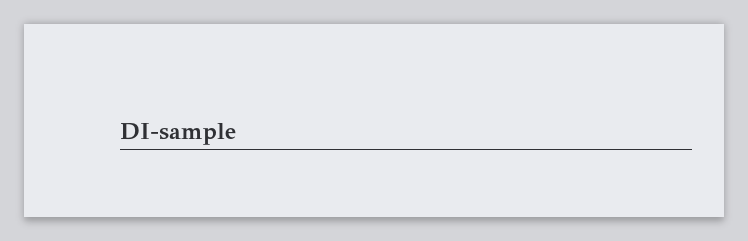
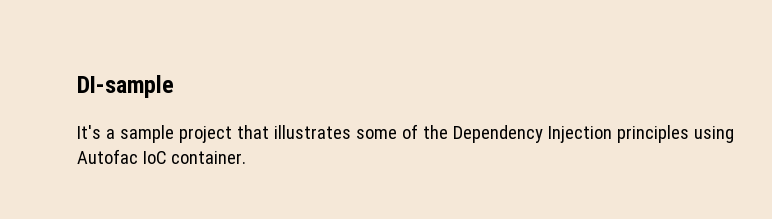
(236, 134) none -> [77,124,734,143] [77,149,246,164] // It's a sample project that illustrates some of the Dependency Injection principles using Autofac IoC container.

